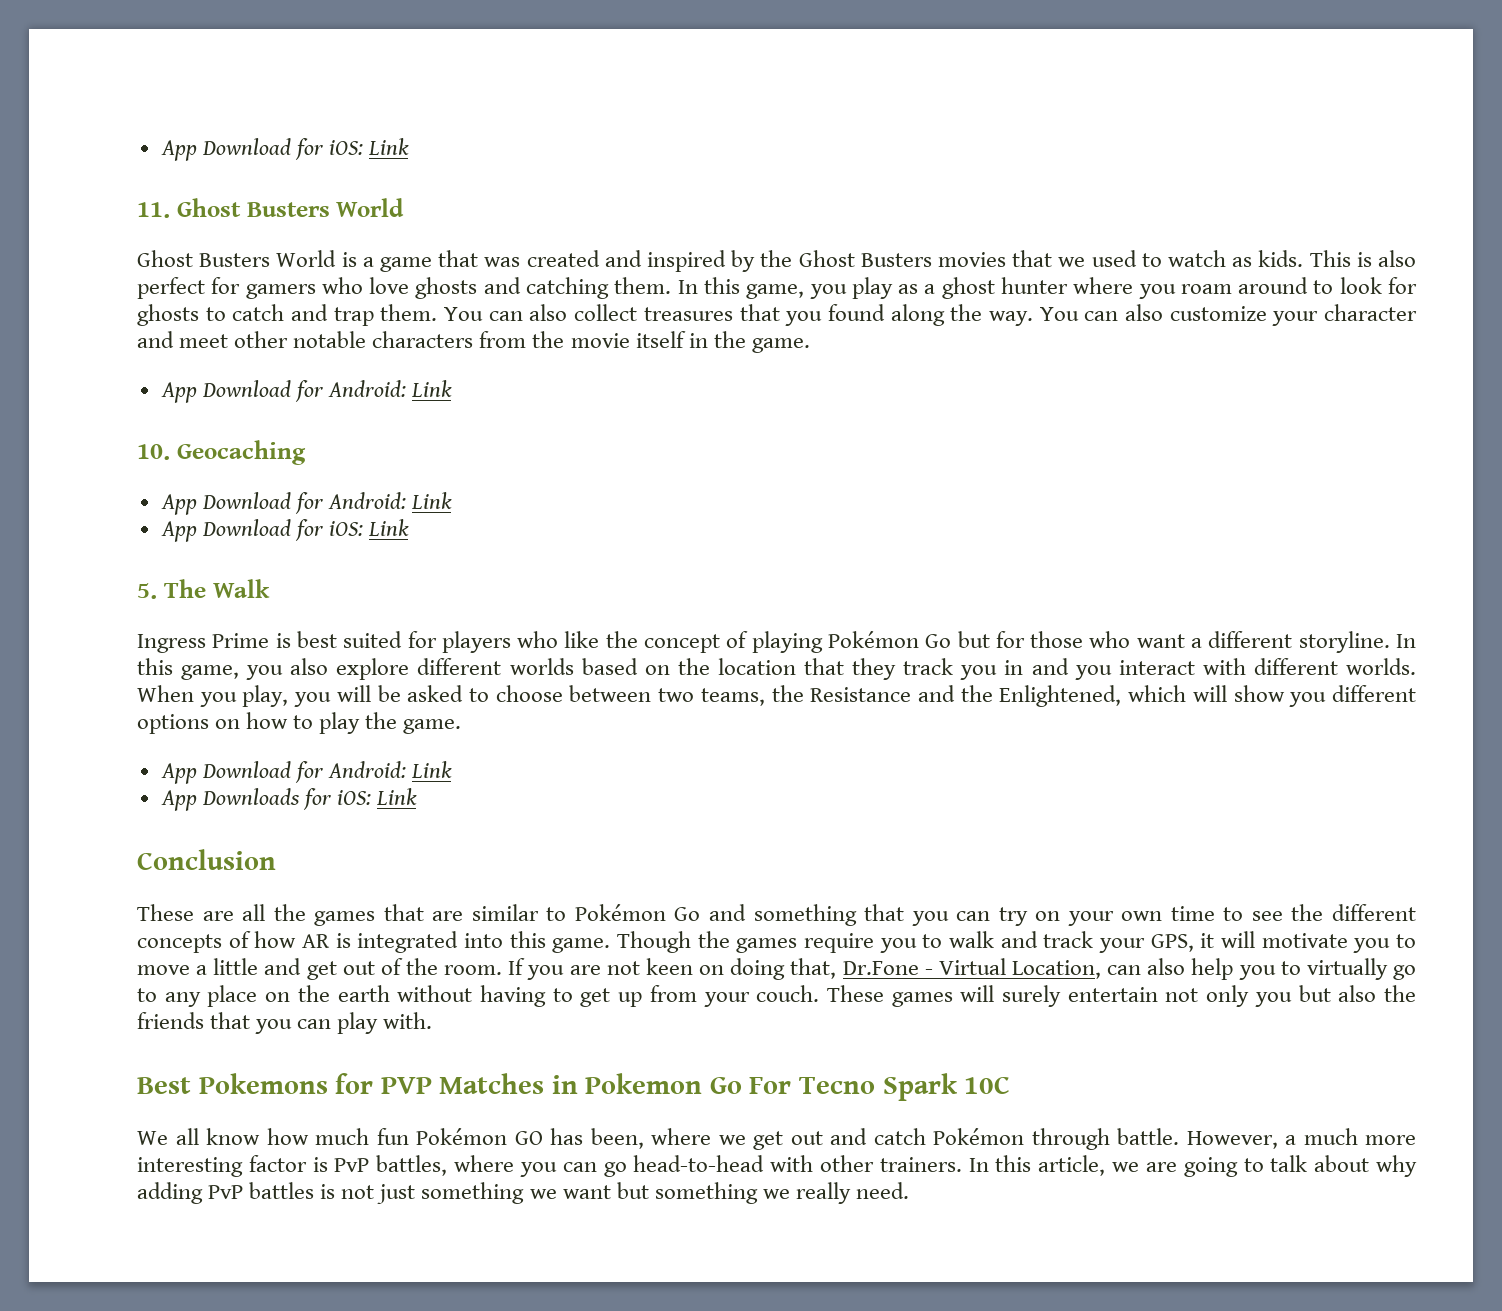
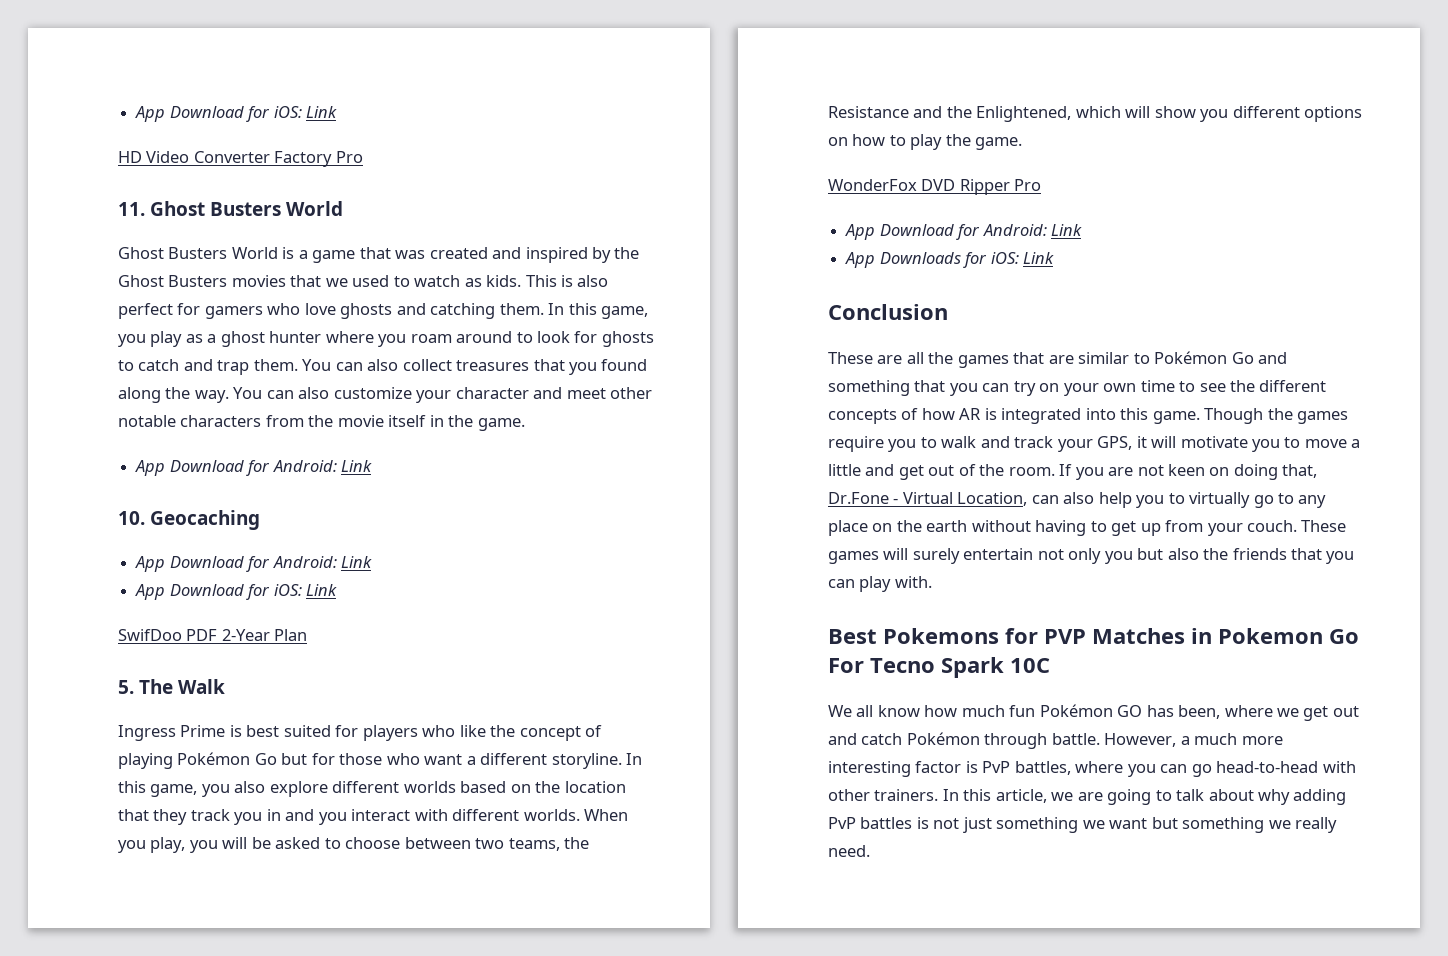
[160,138,410,161] App Download for iOS: Link -> [135,106,337,122] [118,151,363,167] App Download for iOS: Link // HD Video Converter Factory Pro
(410, 527) none -> [118,629,308,641] // SwifDoo PDF 2-Year Plan
(462, 726) none -> [828,179,1042,195] // WonderFox DVD Ripper Pro

